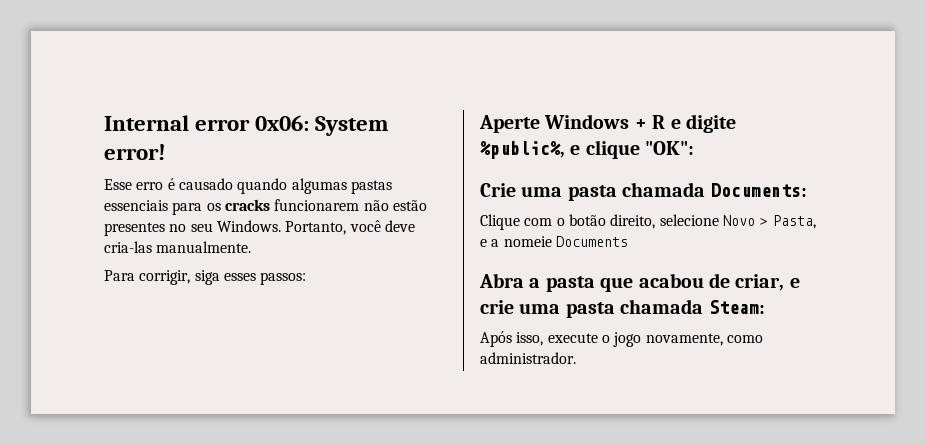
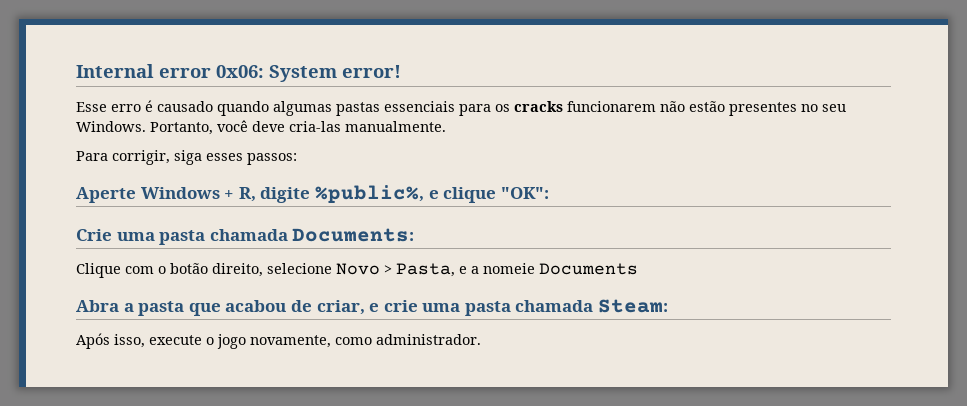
[652,115,681,129] R e -> [238,187,256,202] R,

